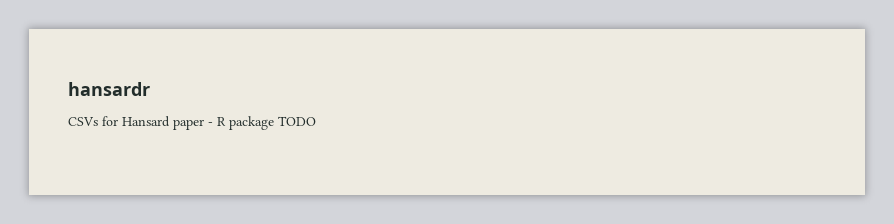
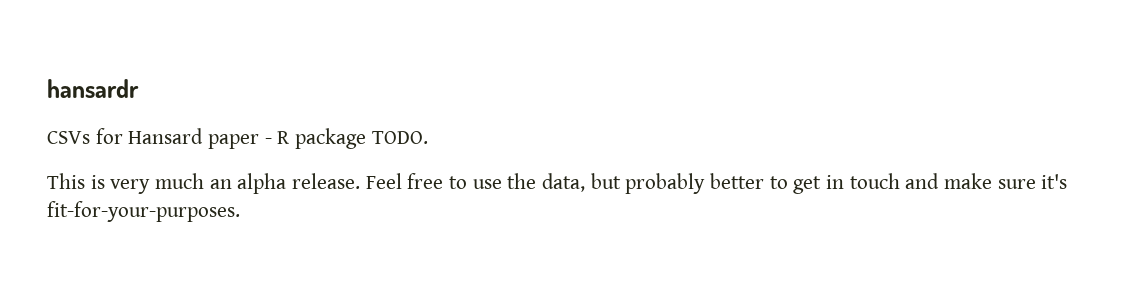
[278,116,316,126] TODO -> [371,131,428,144] [47,173,1068,194] [47,201,240,222] TODO. // This is very much an alpha release. Feel free to use the data, but probably better to get in touch and make sure it's fit-for-your-purposes.

